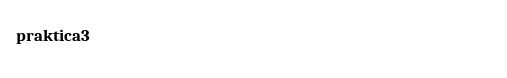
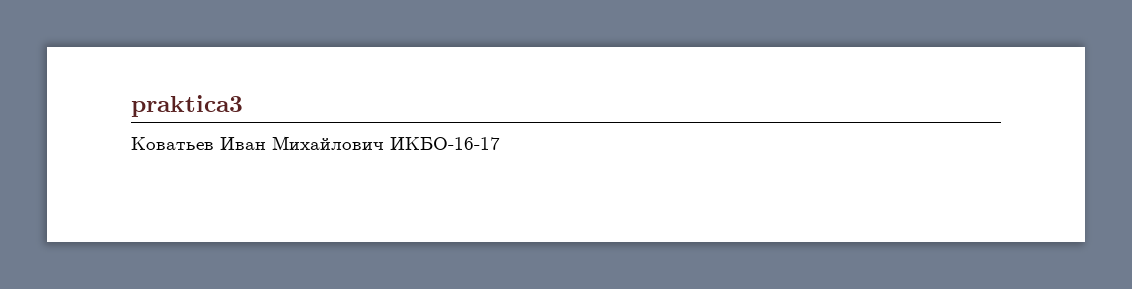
(90, 36) none -> [131,136,500,150] // Коватьев Иван Михайлович ИКБО-16-17

